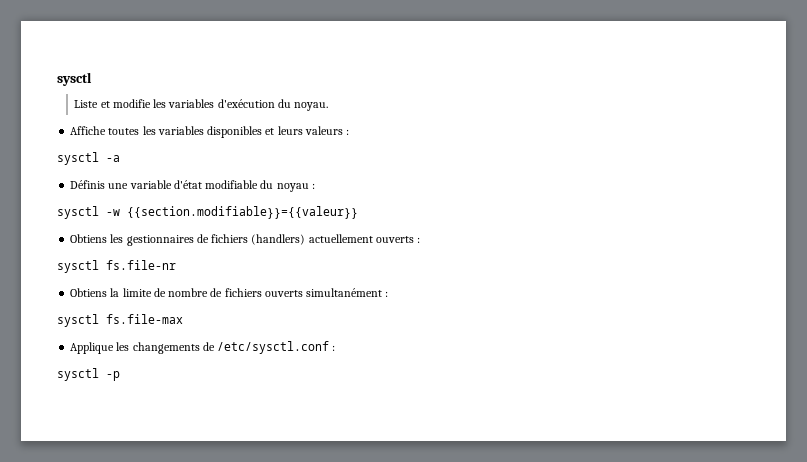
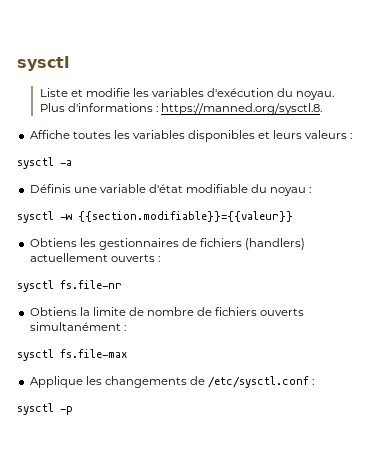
(329, 106) none -> [39,103,322,115] Plus d'informations : https://manned.org/sysctl.8.

